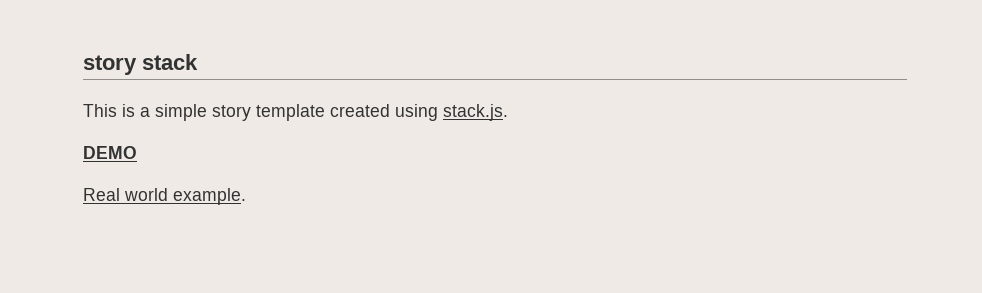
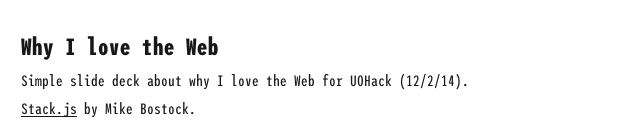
[83,54,198,75] [83,104,508,121] [83,146,137,159] [83,188,246,205] story stack // This is a simple story template created using stack.js. // DEMO // Real world example. -> [21,36,219,60] [21,73,469,90] [21,102,196,118] Why I love the Web // Simple slide deck about why I love the Web for UOHack (12/2/14). // Stack.js by Mike Bostock.

